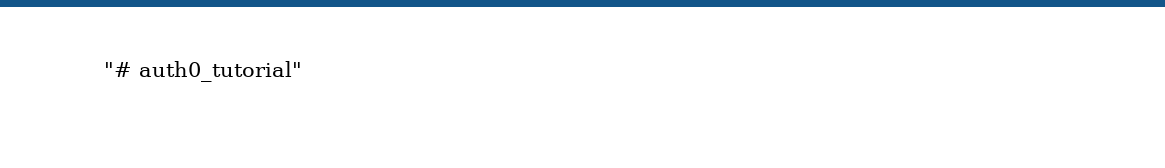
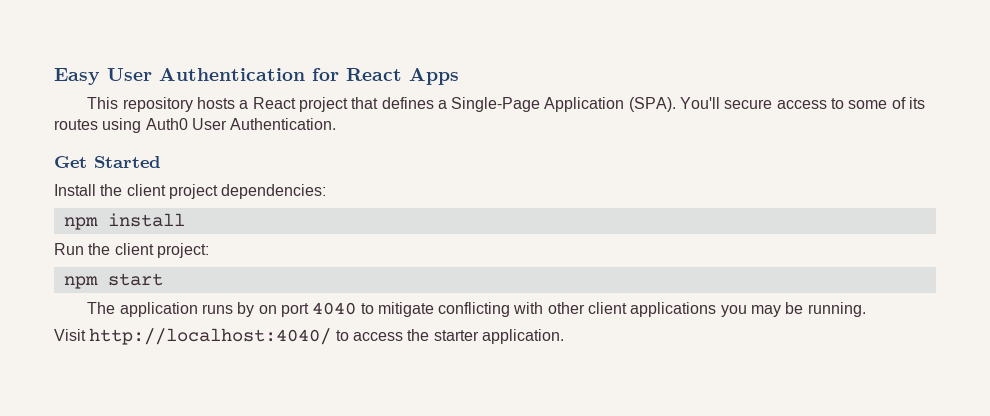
[104,61,302,82] "# auth0_tutorial" -> [54,68,459,85] [87,97,926,112] [54,118,337,133] [54,156,160,168] [54,184,327,199] [63,213,185,230] [54,243,209,258] [63,273,163,289] [87,302,866,317] [54,328,564,345] Easy User Authentication for React Apps // This repository hosts a React project that defines a Single-Page Application (SPA). You'll secure access to some of its routes using Auth0 User Authentication. // Get Started // Install the client project dependencies: // npm install // Run the client project: // npm start // The application runs by on port 4040 to mitigate conflicting with other client applications you may be running. // Visit http://localhost:4040/ to access the starter application.

